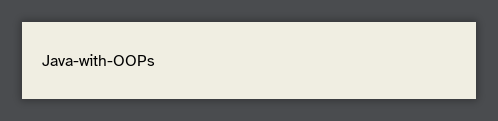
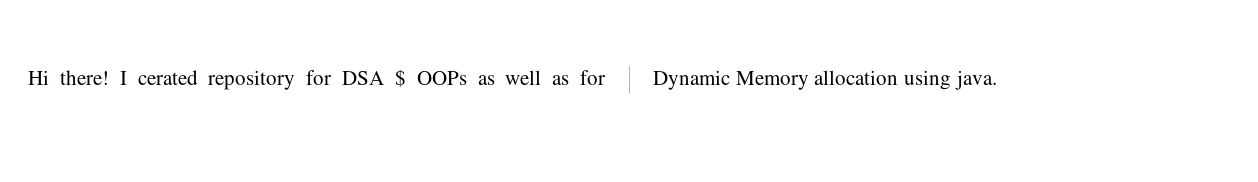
[42,54,155,66] Java-with-OOPs -> [28,69,997,90] Hi there! I cerated repository for DSA $ OOPs as well as for Dynamic Memory allocation using java.

